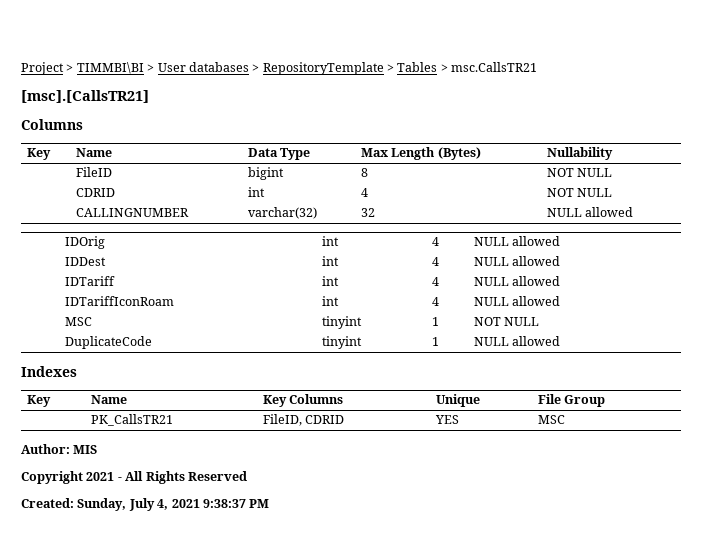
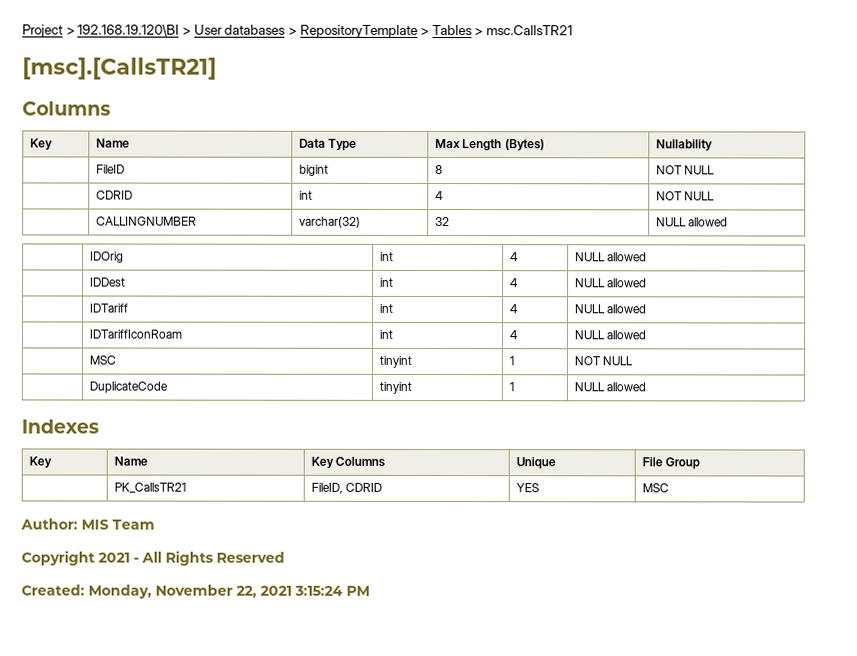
[76,62,144,74] TIMMBI\BI -> [77,24,180,37] 192.168.19.120\BI
(98, 449) none -> [112,519,155,530] Team
[77,498,246,511] Sunday, July 4, 2021 9:38:37 -> [88,584,343,599] Monday, November 22, 2021 3:15:24

